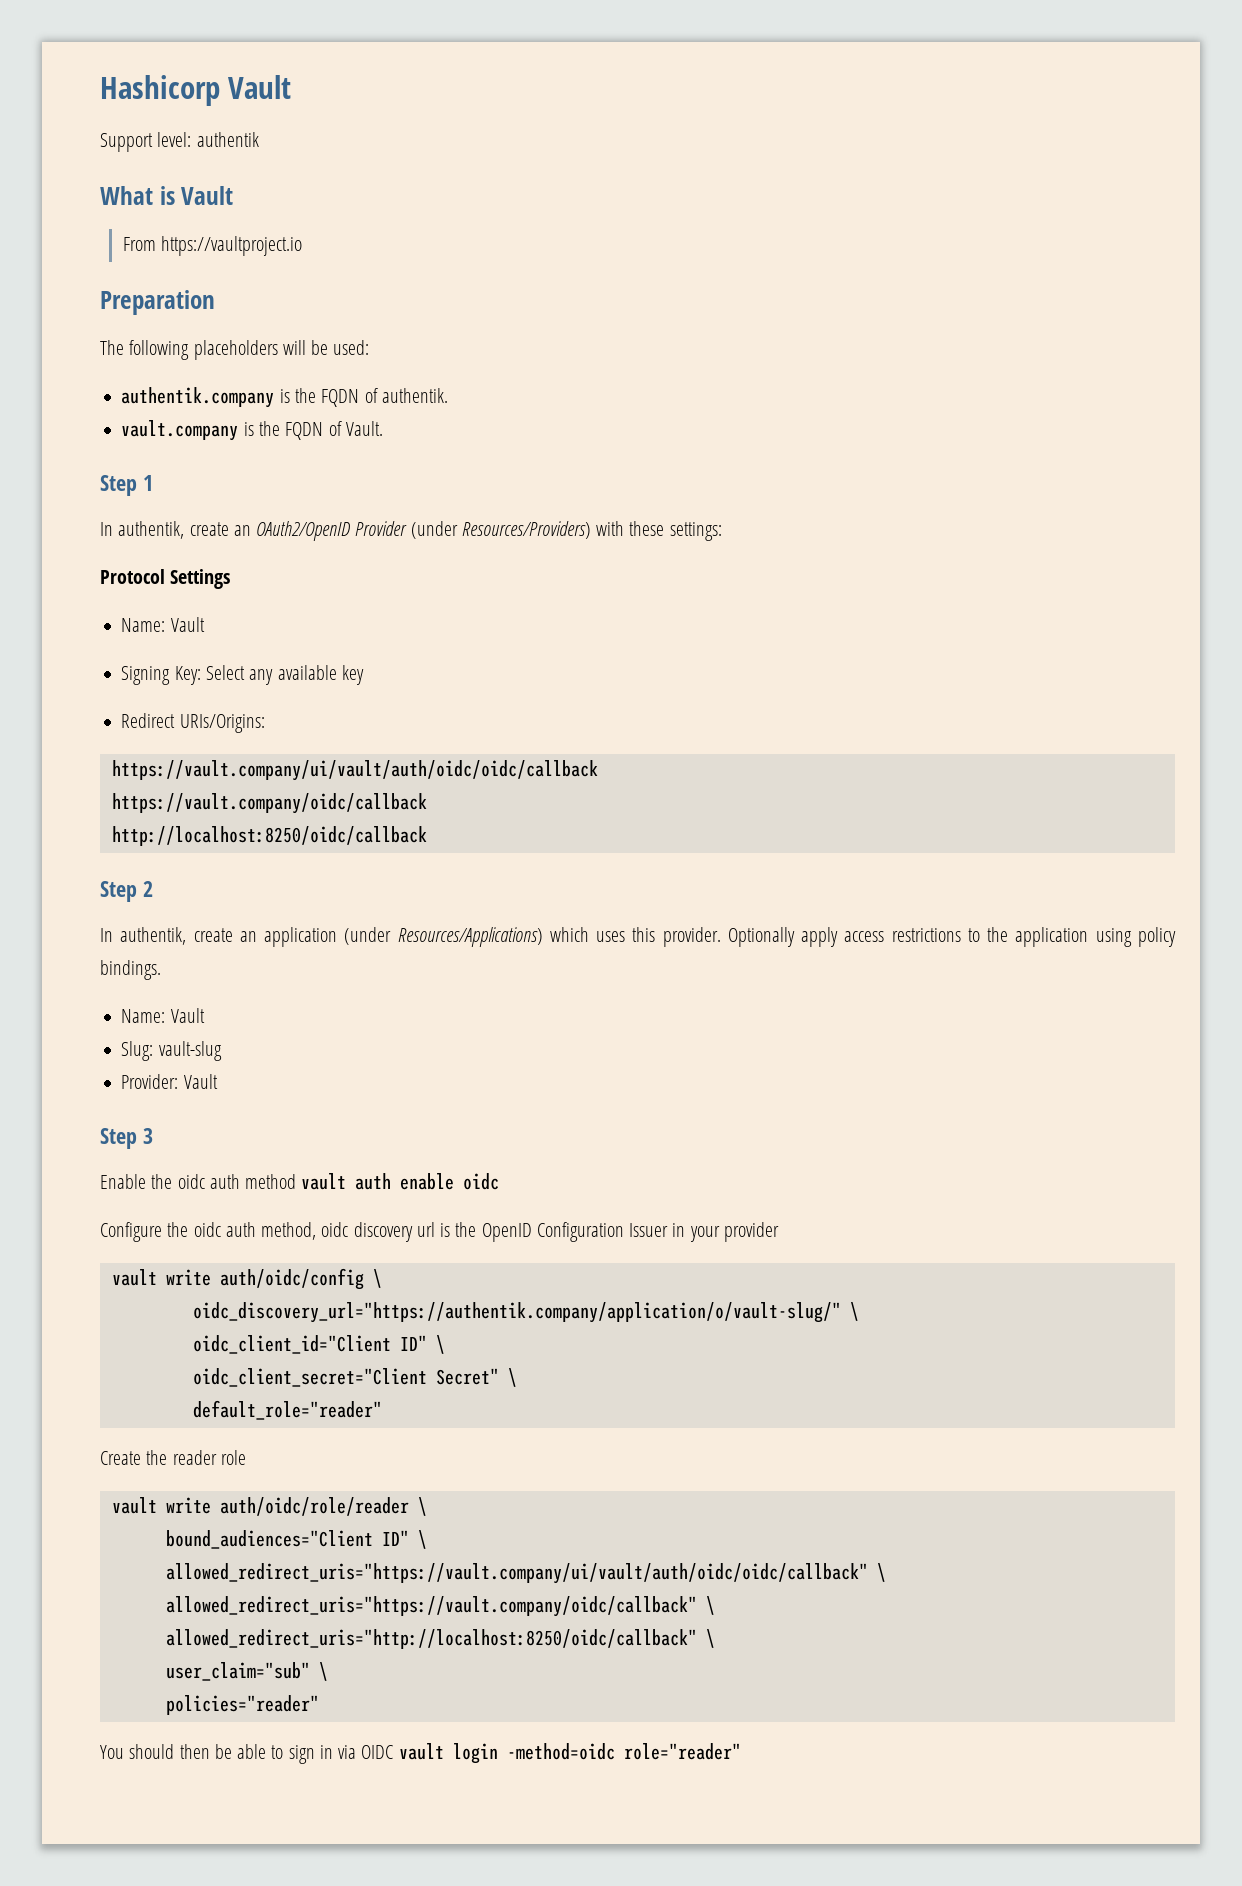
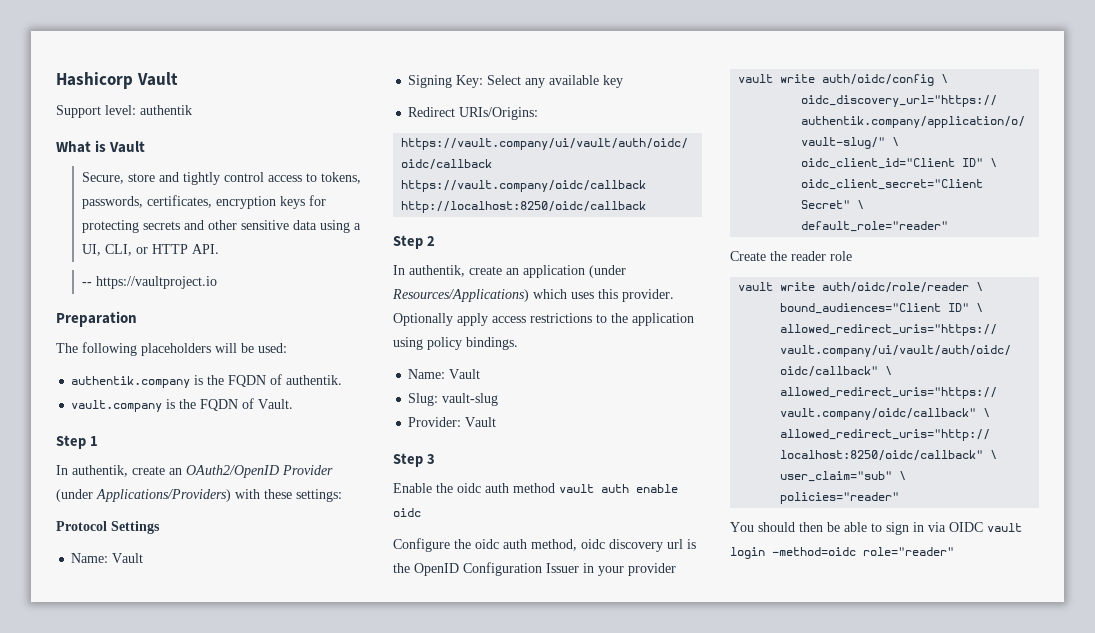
[122,237,156,251] From -> [81,172,361,185] [81,195,326,209] [81,220,361,233] [81,244,219,256] [81,282,92,286] Secure, store and tightly control access to tokens, passwords, certificates, encryption keys for protecting secrets and other sensitive data using a UI, CLI, or HTTP API. // --
[461,521,591,539] Resources/Providers) -> [96,489,231,502] Applications/Providers)

